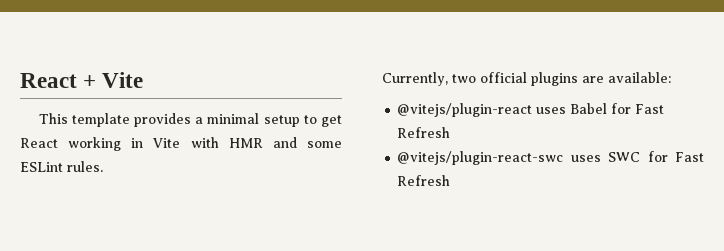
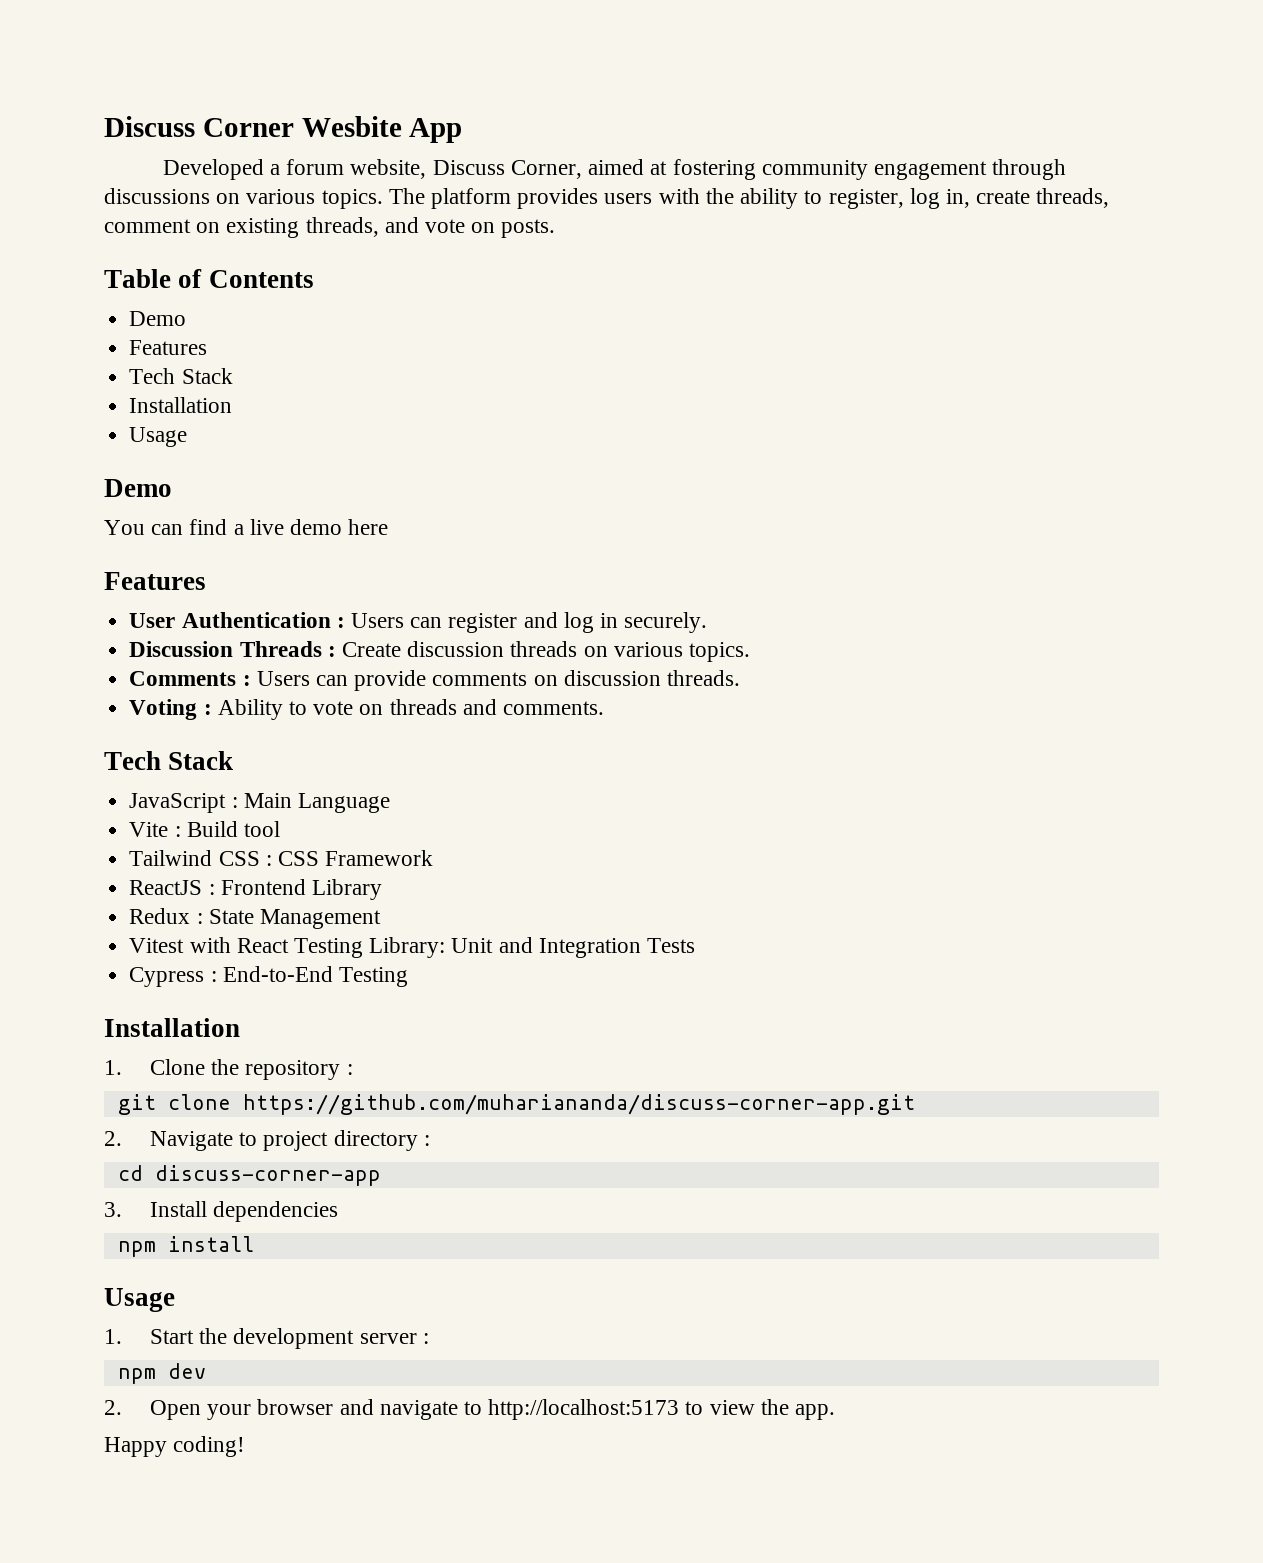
[20,72,144,88] [38,113,342,127] [20,137,342,151] [20,161,103,172] [382,72,671,86] [397,103,665,117] [397,127,451,138] [397,151,704,165] [397,175,451,186] React + Vite // This template provides a minimal setup to get React working in Vite with HMR and some ESLint rules. // Currently, two official plugins are available: // @vitejs/plugin-react uses Babel for Fast Refresh // @vitejs/plugin-react-swc uses SWC for Fast Refresh -> [104,116,463,143] [162,159,1067,180] [104,188,1110,209] [104,217,556,238] [104,269,314,288] [129,311,187,326] [129,340,208,355] [129,368,233,384] [129,397,233,413] [129,427,188,447] [104,479,172,497] [104,519,389,535] [104,572,206,590] [129,612,708,633] [129,641,750,662] [129,670,740,691] [129,699,604,720] [104,751,234,770] [129,793,390,813] [129,821,280,837] [129,850,434,866] [129,879,382,900] [129,908,381,929] [129,937,695,958] [129,966,408,987] [104,1018,240,1037] [104,1059,353,1080] [117,1094,915,1115] [104,1130,430,1151] [117,1165,381,1186] [104,1201,339,1222] [117,1236,254,1257] [104,1288,175,1312] [104,1328,429,1349] [117,1363,206,1384] [104,1399,836,1420] [104,1436,246,1457] Discuss Corner Wesbite App // Developed a forum website, Discuss Corner, aimed at fostering community engagement through discussions on various topics. The platform provides users with the ability to register, log in, create threads, comment on existing threads, and vote on posts. // Table of Contents // Demo // Features // Tech Stack // Installation // Usage // Demo // You can find a live demo here // Features // User Authentication : Users can register and log in securely. // Discussion Threads : Create discussion threads on various topics. // Comments : Users can provide comments on discussion threads. // Voting : Ability to vote on threads and comments. // Tech Stack // JavaScript : Main Language // Vite : Build tool // Tailwind CSS : CSS Framework // ReactJS : Frontend Library // Redux : State Management // Vitest with React Testing Library: Unit and Integration Tests // Cypress : End-to-End Testing // Installation // 1. Clone the repository : // git clone https://github.com/muhariananda/discuss-corner-app.git // 2. Navigate to project directory : // cd discuss-corner-app // 3. Install dependencies // npm install // Usage // 1. Start the development server : // npm dev // 2. Open your browser and navigate to http://localhost:5173 to view the app. // Happy coding!

